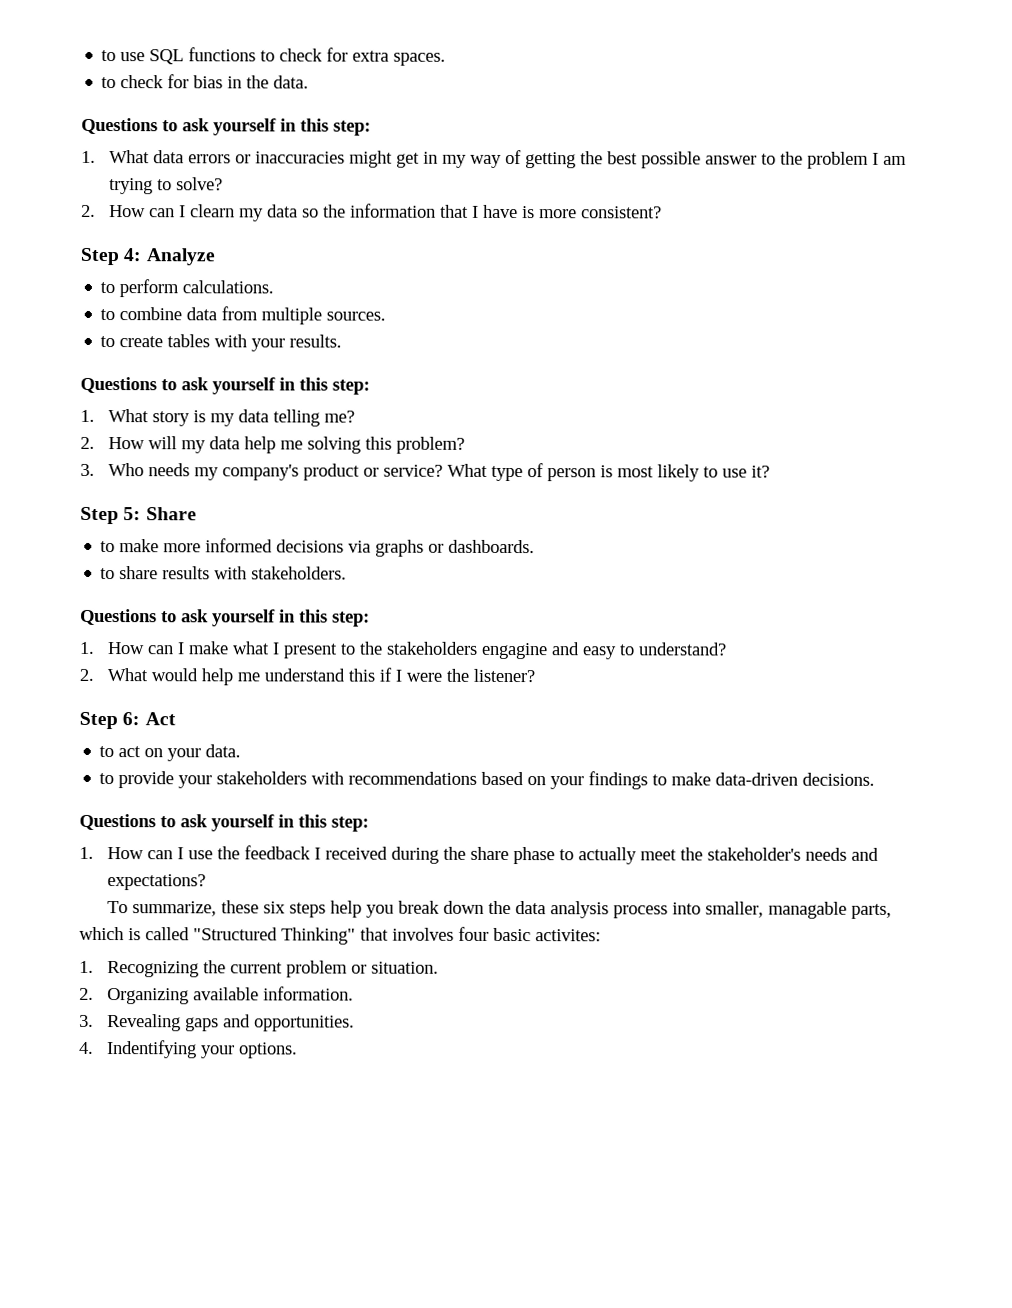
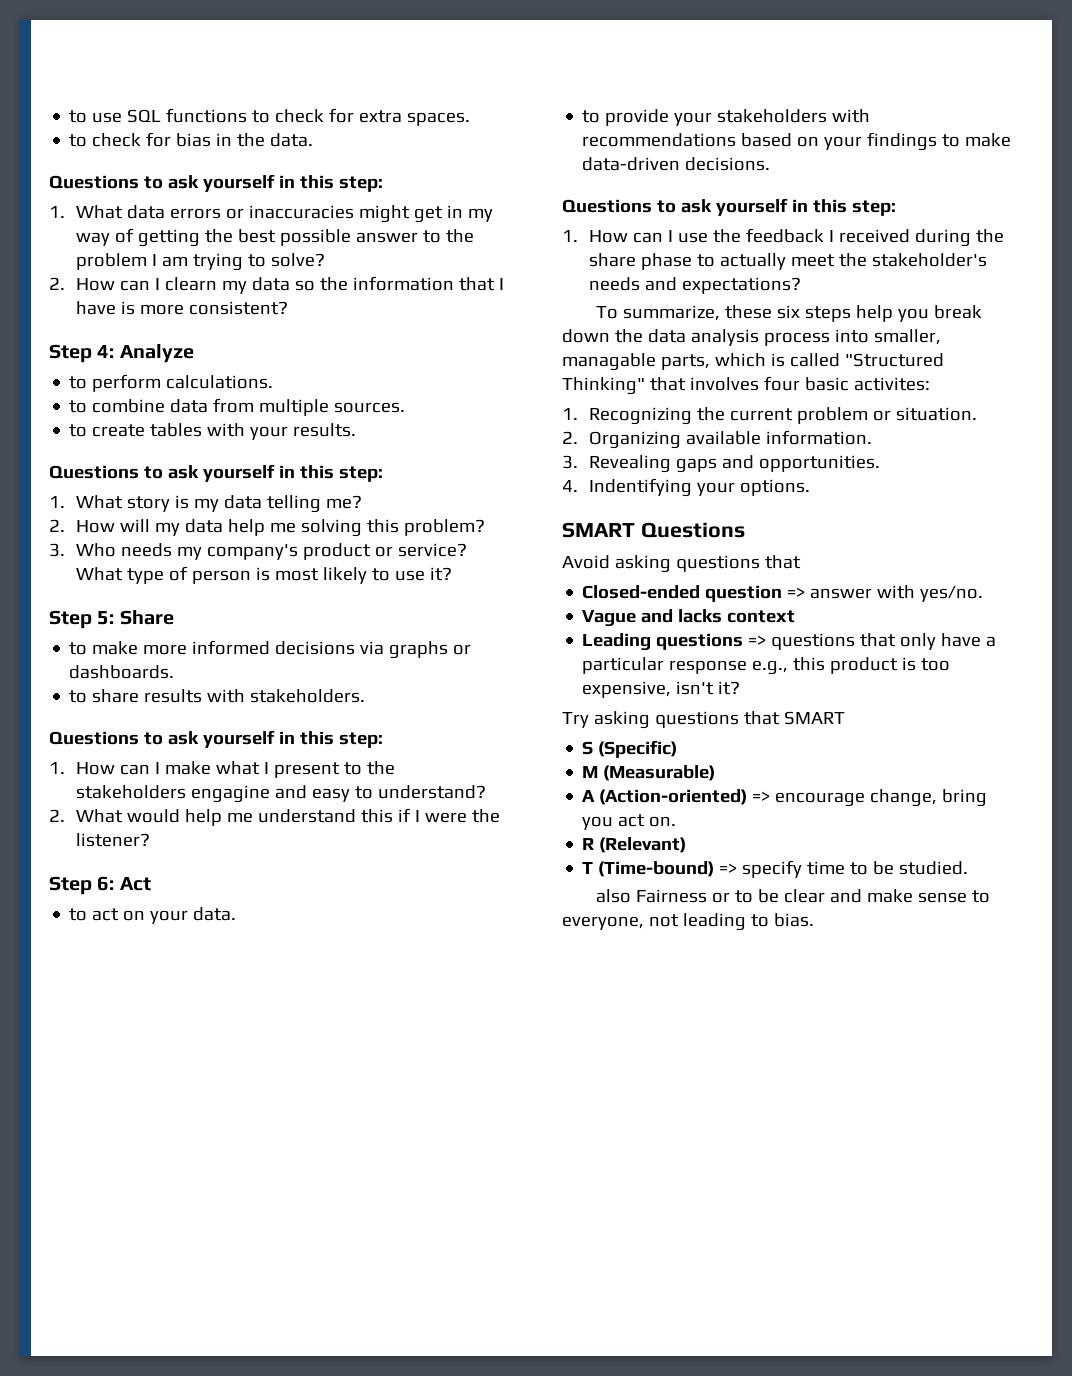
(298, 1050) none -> [562,522,745,538] [562,555,801,573] [582,585,984,602] [582,609,796,627] [582,633,997,651] [582,657,951,675] [582,681,741,698] [562,711,845,729] [582,740,678,758] [582,765,716,781] [582,789,988,807] [582,814,677,830] [582,837,687,853] [582,860,969,878] [595,889,990,903] [562,913,814,931] // SMART Questions // Avoid asking questions that // Closed-ended question => answer with yes/no. // Vague and lacks context // Leading questions => questions that only have a particular response e.g., this product is too expensive, isn't it? // Try asking questions that SMART // S (Specific) // M (Measurable) // A (Action-oriented) => encourage change, bring you act on. // R (Relevant) // T (Time-bound) => specify time to be studied. // also Fairness or to be clear and make sense to everyone, not leading to bias.

